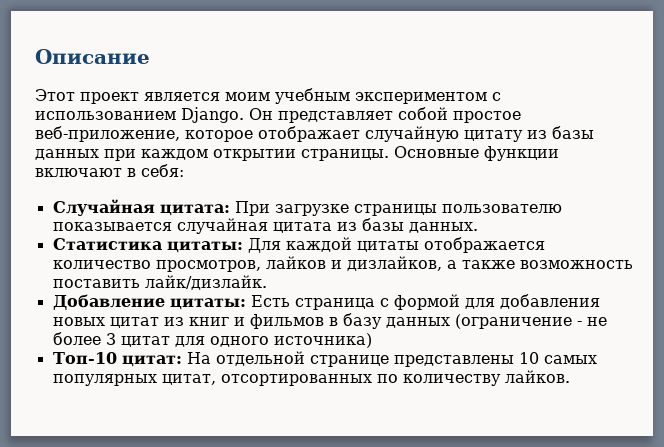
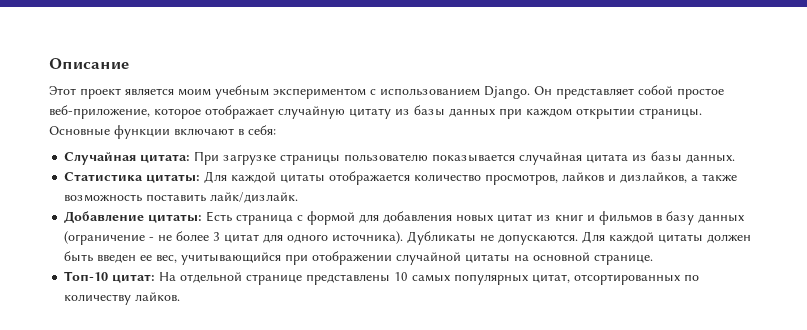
[273,333,372,348] источника) -> [332,231,752,245] [64,251,654,265] источника). Дубликаты не допускаются. Для каждой цитаты должен быть введен ее вес, учитывающийся при отображении случайной цитаты на основной странице.

